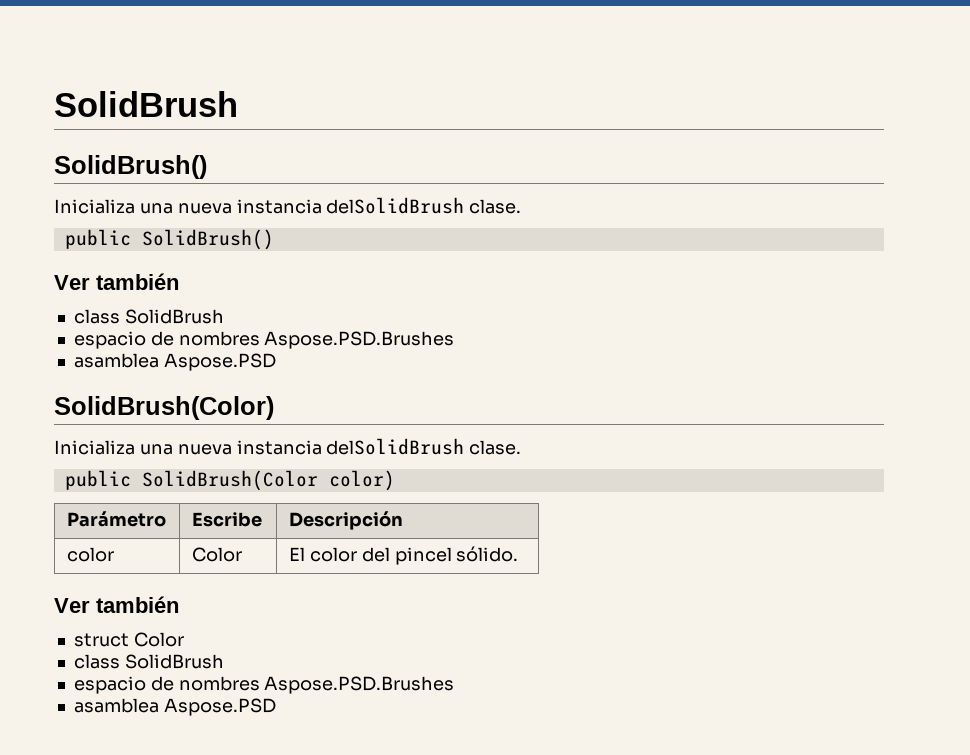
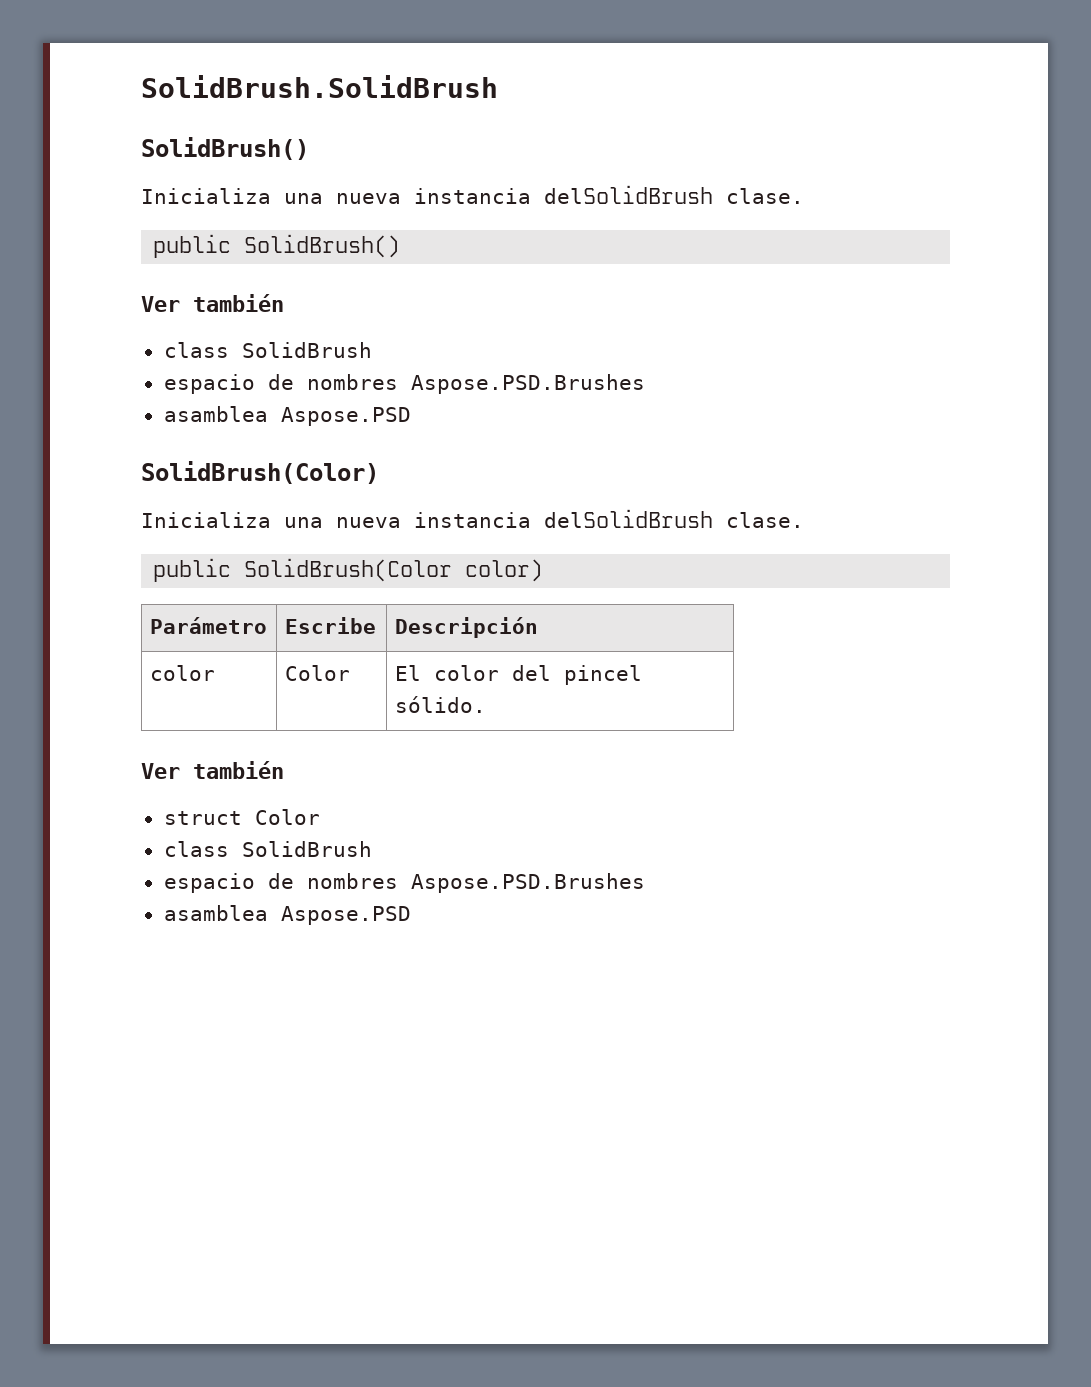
[54,91,238,117] SolidBrush -> [141,75,498,98] SolidBrush.SolidBrush

